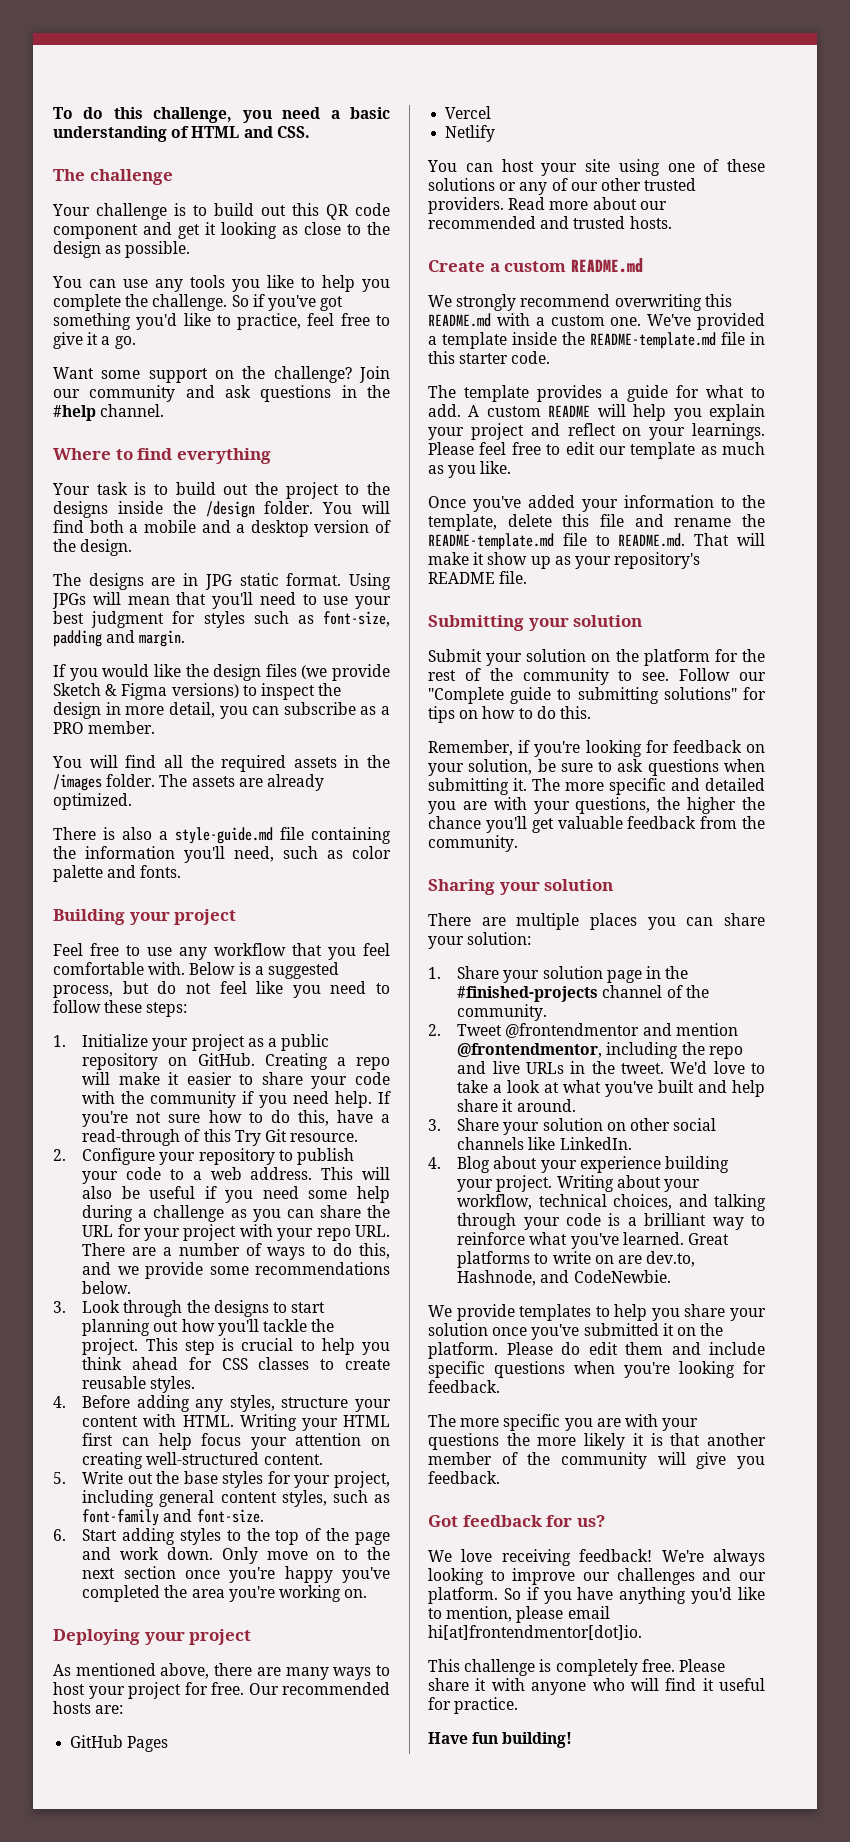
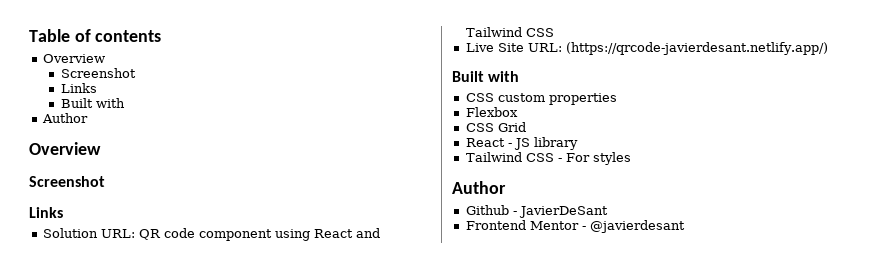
[53,107,390,123] [53,126,310,142] [53,169,173,185] [52,203,390,220] [53,222,390,239] [53,241,191,258] [52,275,390,292] [53,294,344,311] [53,313,390,330] [53,332,136,349] [53,366,390,383] [53,385,390,402] [53,404,165,421] [53,448,271,464] [52,482,390,499] [53,501,390,518] [53,520,391,537] [53,539,133,556] [53,573,392,590] [52,592,391,609] [53,611,390,628] [53,630,186,647] [53,664,390,681] [53,683,342,700] [53,702,390,719] [53,721,156,734] [52,755,390,772] [53,774,324,791] [53,793,132,810] [53,827,391,844] [53,846,391,863] [53,865,182,882] [53,909,237,925] [53,943,390,960] [53,962,339,979] [53,981,390,998] [53,1000,188,1017] [53,1034,330,1051] [82,1053,390,1070] [82,1072,390,1089] [82,1091,391,1108] [82,1110,390,1127] [82,1129,359,1146] [53,1148,355,1165] [82,1167,390,1184] [82,1186,390,1203] [82,1205,390,1222] [82,1224,390,1241] [82,1243,390,1260] [82,1262,390,1279] [82,1281,132,1294] [53,1300,326,1317] [82,1319,335,1336] [82,1338,390,1355] [82,1357,390,1370] [82,1376,196,1393] [53,1395,391,1412] [82,1414,390,1431] [82,1433,390,1450] [82,1452,323,1469] [53,1471,390,1488] [82,1490,390,1507] [82,1509,264,1526] [53,1528,390,1545] [82,1547,390,1564] [82,1566,390,1583] [82,1585,368,1602] [53,1629,252,1645] [53,1663,390,1680] [53,1682,390,1699] [53,1701,124,1714] [70,1735,169,1752] [445,106,492,119] [445,125,496,142] [427,159,765,176] [428,178,697,195] [428,197,667,214] [428,216,672,229] [428,258,643,273] [428,294,732,311] [428,313,765,330] [428,332,765,349] [428,351,551,364] [428,385,765,402] [428,404,765,421] [428,423,765,440] [428,442,765,459] [428,461,512,478] [428,495,765,512] [428,514,765,531] [428,533,765,550] [428,552,701,569] [428,571,528,584] [428,615,643,631] [428,649,765,666] [428,668,766,685] [428,687,766,704] [428,706,591,723] [428,740,765,757] [428,759,765,776] [428,778,765,795] [428,797,765,814] [428,816,765,833] [428,835,518,852] [428,879,614,895] [428,913,765,930] [428,932,532,949] [428,966,689,983] [457,985,709,1002] [457,1004,548,1021] [428,1023,738,1038] [457,1042,743,1059] [457,1061,765,1074] [457,1080,765,1097] [457,1099,576,1112] [428,1118,717,1135] [457,1137,632,1150] [428,1156,730,1173] [457,1175,701,1192] [457,1194,766,1211] [457,1213,765,1230] [457,1232,730,1249] [457,1251,696,1268] [457,1270,671,1286] [428,1304,766,1321] [428,1323,724,1340] [428,1342,765,1359] [428,1361,766,1378] [428,1380,500,1393] [428,1414,699,1431] [428,1433,766,1450] [428,1452,765,1469] [428,1471,500,1484] [428,1515,605,1527] [428,1549,765,1566] [428,1568,766,1585] [428,1587,765,1604] [428,1606,610,1623] [428,1625,642,1640] [428,1659,725,1676] [428,1678,765,1695] [428,1697,519,1714] [428,1732,573,1748] To do this challenge, you need a basic understanding of HTML and CSS. // The challenge // Your challenge is to build out this QR code component and get it looking as close to the design as possible. // You can use any tools you like to help you complete the challenge. So if you've got something you'd like to practice, feel free to give it a go. // Want some support on the challenge? Join our community and ask questions in the #help channel. // Where to find everything // Your task is to build out the project to the designs inside the /design folder. You will find both a mobile and a desktop version of the design. // The designs are in JPG static format. Using JPGs will mean that you'll need to use your best judgment for styles such as font-size, padding and margin. // If you would like the design files (we provide Sketch & Figma versions) to inspect the design in more detail, you can subscribe as a PRO member. // You will find all the required assets in the /images folder. The assets are already optimized. // There is also a style-guide.md file containing the information you'll need, such as color palette and fonts. // Building your project // Feel free to use any workflow that you feel comfortable with. Below is a suggested process, but do not feel like you need to follow these steps: // 1. Initialize your project as a public repository on GitHub. Creating a repo will make it easier to share your code with the community if you need help. If you're not sure how to do this, have a read-through of this Try Git resource. // 2. Configure your repository to publish your code to a web address. This will also be useful if you need some help during a challenge as you can share the URL for your project with your repo URL. There are a number of ways to do this, and we provide some recommendations below. // 3. Look through the designs to start planning out how you'll tackle the project. This step is crucial to help you think ahead for CSS classes to create reusable styles. // 4. Before adding any styles, structure your content with HTML. Writing your HTML first can help focus your attention on creating well-structured content. // 5. Write out the base styles for your project, including general content styles, such as font-family and font-size. // 6. Start adding styles to the top of the page and work down. Only move on to the next section once you're happy you've completed the area you're working on. // Deploying your project // As mentioned above, there are many ways to host your project for free. Our recommended hosts are: // GitHub Pages // Vercel // Netlify // You can host your site using one of these solutions or any of our other trusted providers. Read more about our recommended and trusted hosts. // Create a custom README.md // We strongly recommend overwriting this README.md with a custom one. We've provided a template inside the README-template.md file in this starter code. // The template provides a guide for what to add. A custom README will help you explain your project and reflect on your learnings. Please feel free to edit our template as much as you like. // Once you've added your information to the template, delete this file and rename the README-template.md file to README.md. That will make it show up as your repository's README file. // Submitting your solution // Submit your solution on the platform for the rest of the community to see. Follow our "Complete guide to submitting solutions" for tips on how to do this. // Remember, if you're looking for feedback on your solution, be sure to ask questions when submitting it. The more specific and detailed you are with your questions, the higher the chance you'll get valuable feedback from the community. // Sharing your solution // There are multiple places you can share your solution: // 1. Share your solution page in the #finished-projects channel of the community. // 2. Tweet @frontendmentor and mention @frontendmentor, including the repo and live URLs in the tweet. We'd love to take a look at what you've built and help share it around. // 3. Share your solution on other social channels like LinkedIn. // 4. Blog about your experience building your project. Writing about your workflow, technical choices, and talking through your code is a brilliant way to reinforce what you've learned. Great platforms to write on are dev.to, Hashnode, and CodeNewbie. // We provide templates to help you share your solution once you've submitted it on the platform. Please do edit them and include specific questions when you're looking for feedback. // The more specific you are with your questions the more likely it is that another member of the community will give you feedback. // Got feedback for us? // We love receiving feedback! We're always looking to improve our challenges and our platform. So if you have anything you'd like to mention, please email hi[at]frontendmentor[dot]io. // This challenge is completely free. Please share it with anyone who will find it useful for practice. // Have fun building! -> [29,29,162,42] [42,54,105,63] [60,68,136,78] [60,83,97,93] [60,98,125,108] [41,113,88,123] [29,142,101,155] [29,176,105,187] [29,207,63,218] [42,228,380,241] [465,27,554,37] [465,42,828,55] [452,71,520,82] [465,93,617,105] [465,107,518,117] [465,122,526,132] [465,137,578,150] [465,152,631,165] [452,181,506,194] [465,205,608,218] [465,220,685,233] Table of contents // Overview // Screenshot // Links // Built with // Author // Overview // Screenshot // Links // Solution URL: QR code component using React and Tailwind CSS // Live Site URL: (https://qrcode-javierdesant.netlify.app/) // Built with // CSS custom properties // Flexbox // CSS Grid // React - JS library // Tailwind CSS - For styles // Author // Github - JavierDeSant // Frontend Mentor - @javierdesant

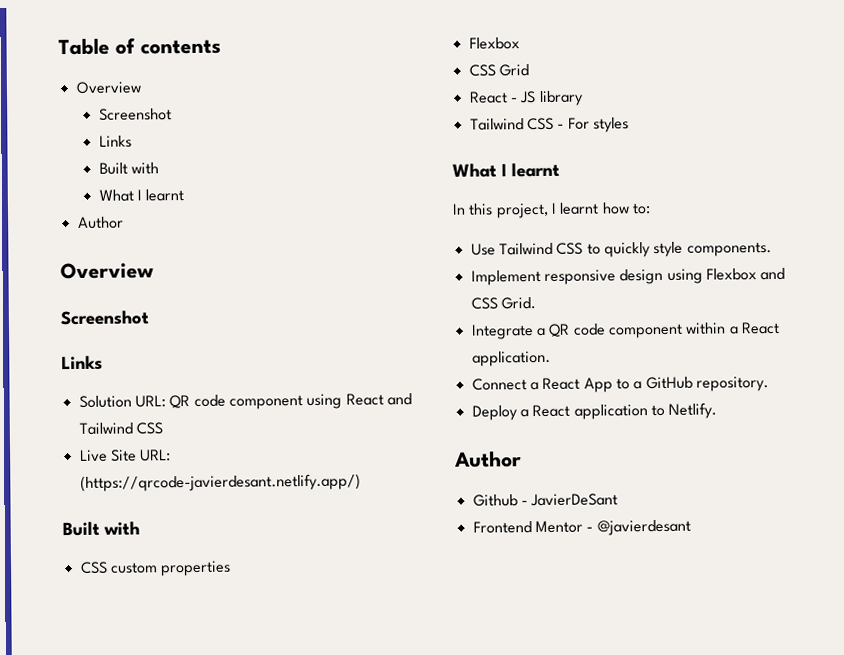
(125, 103) none -> [98,189,185,202] // What I learnt
(631, 158) none -> [452,162,560,178] [452,202,651,219] [470,241,772,258] [470,267,786,286] [470,297,536,310] [470,321,780,340] [471,350,551,367] [471,376,769,393] [471,402,718,421] // What I learnt // In this project, I learnt how to: // Use Tailwind CSS to quickly style components. // Implement responsive design using Flexbox and CSS Grid. // Integrate a QR code component within a React application. // Connect a React App to a GitHub repository. // Deploy a React application to Netlify.

